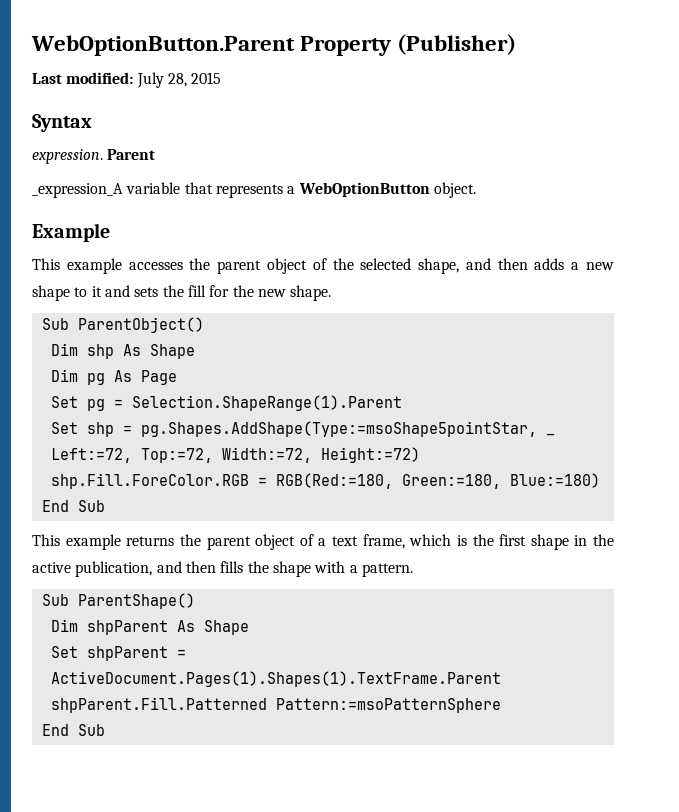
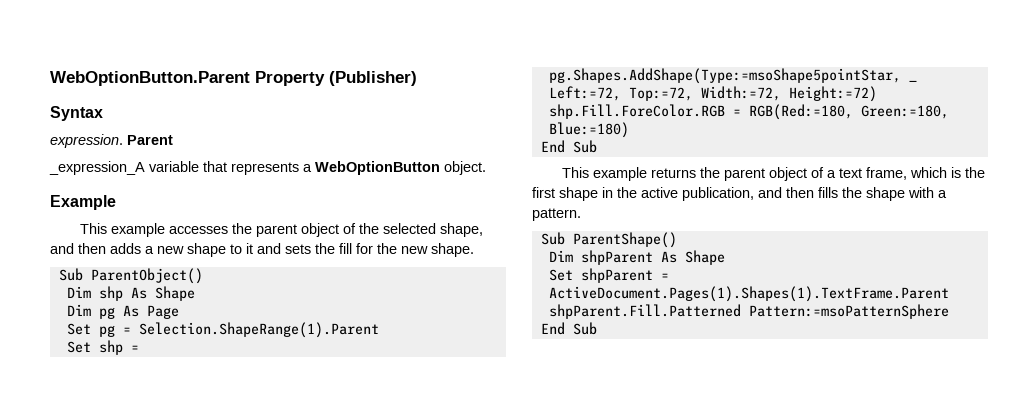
[32,72,222,88] // Last modified: July 28, 2015 -> (417, 78) none

